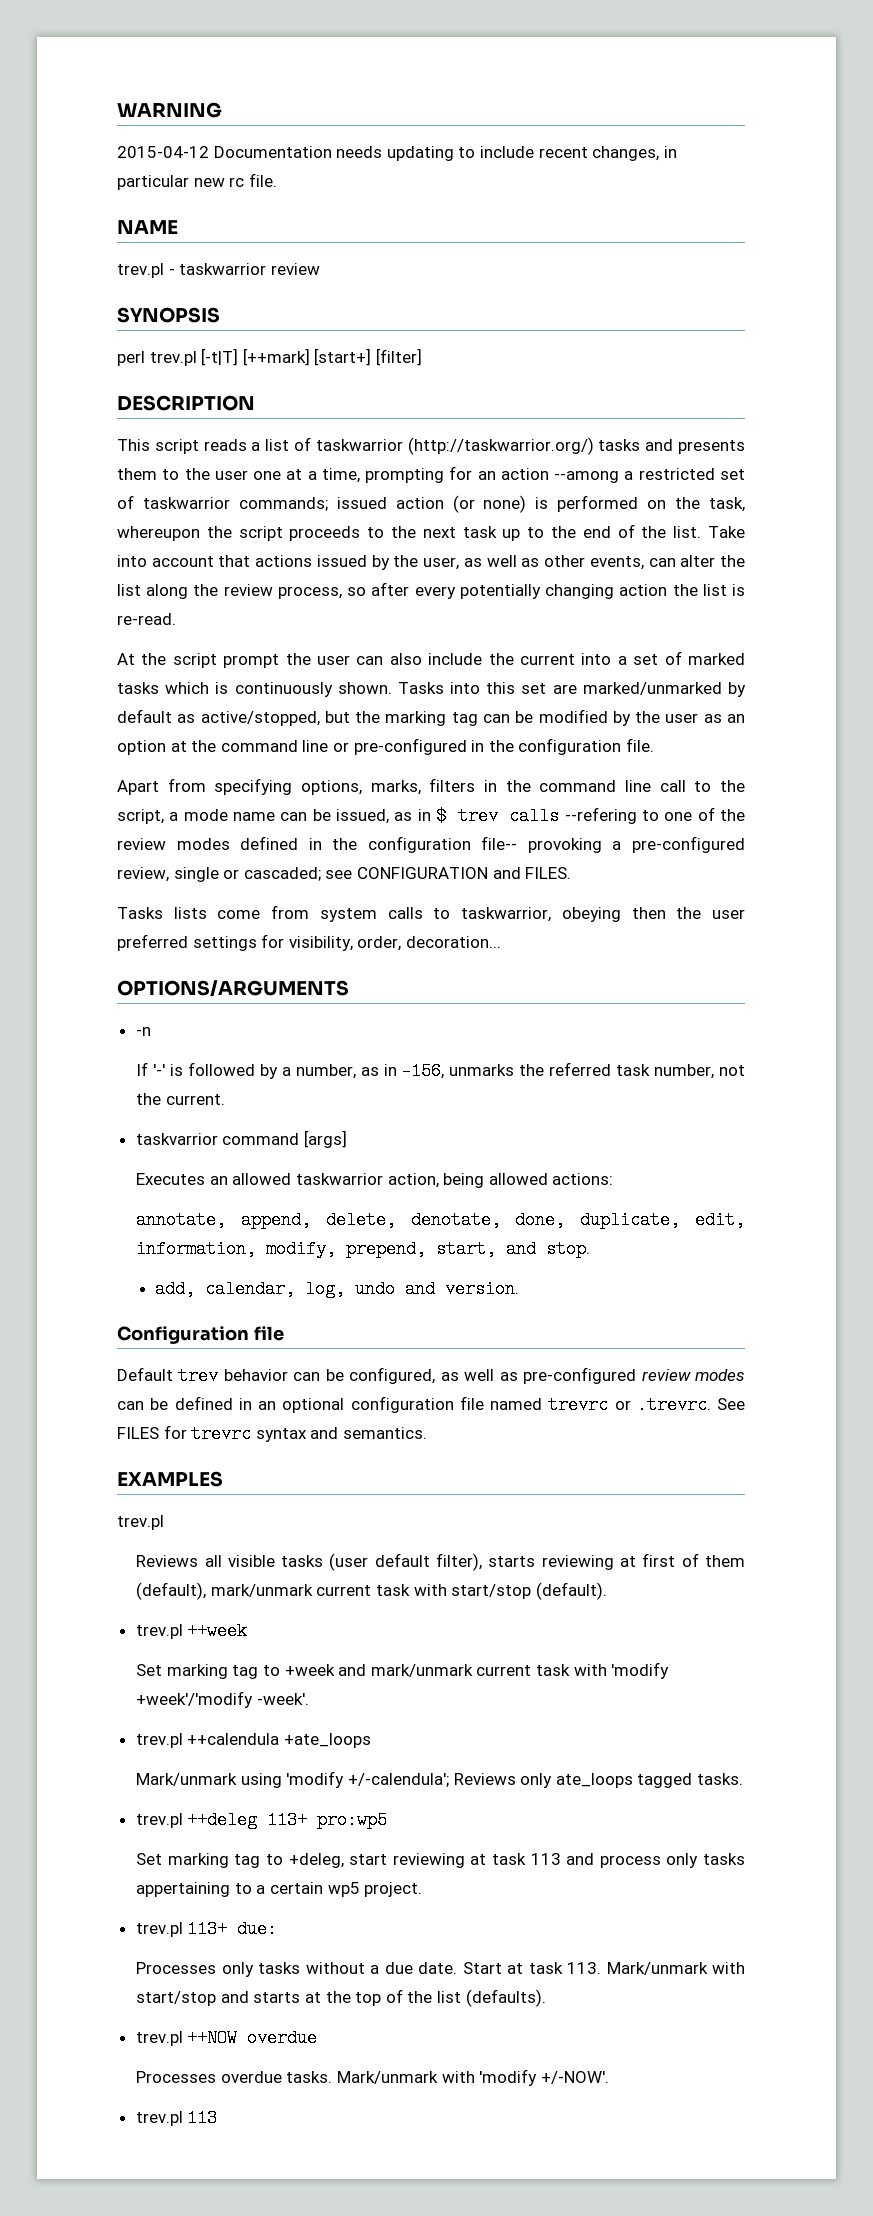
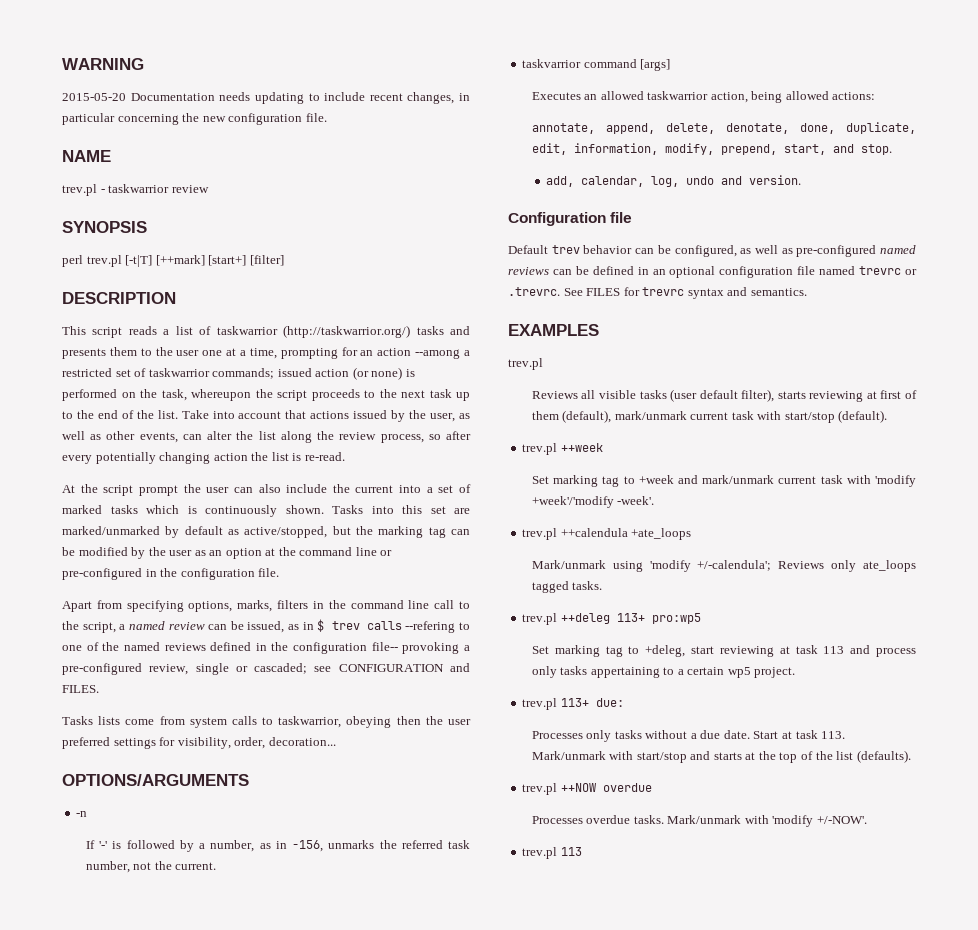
[117,146,209,158] 2015-04-12 -> [62,93,126,101] 2015-05-20
[193,177,245,187] new rc -> [117,113,303,125] concerning the new configuration
[183,809,276,821] mode name -> [128,621,205,630] named review
[117,838,230,850] review modes -> [123,642,206,651] named reviews
[641,1369,745,1381] review modes -> [880,245,916,254] [508,267,549,275] named reviews

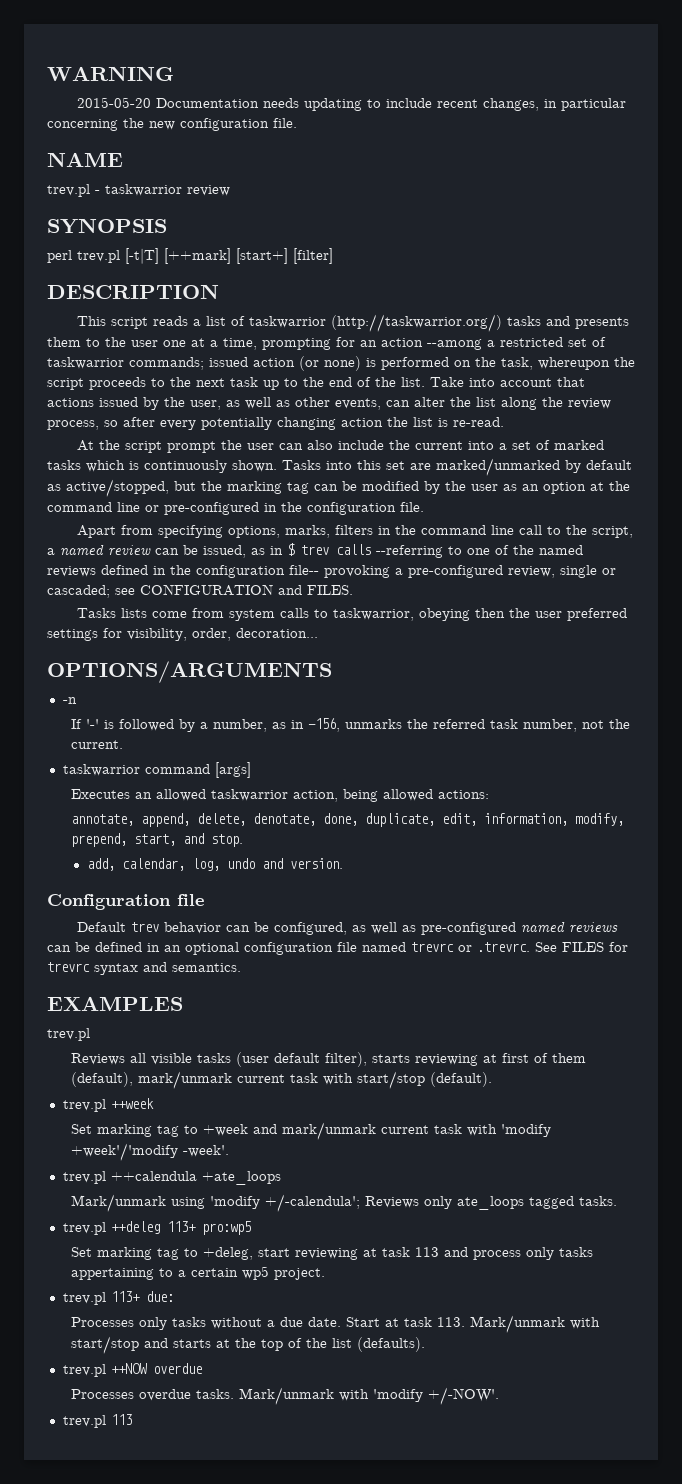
[405,621,456,633] --refering -> [376,545,443,558] --referring
[522,59,582,68] taskvarrior -> [62,764,140,776] taskwarrior

